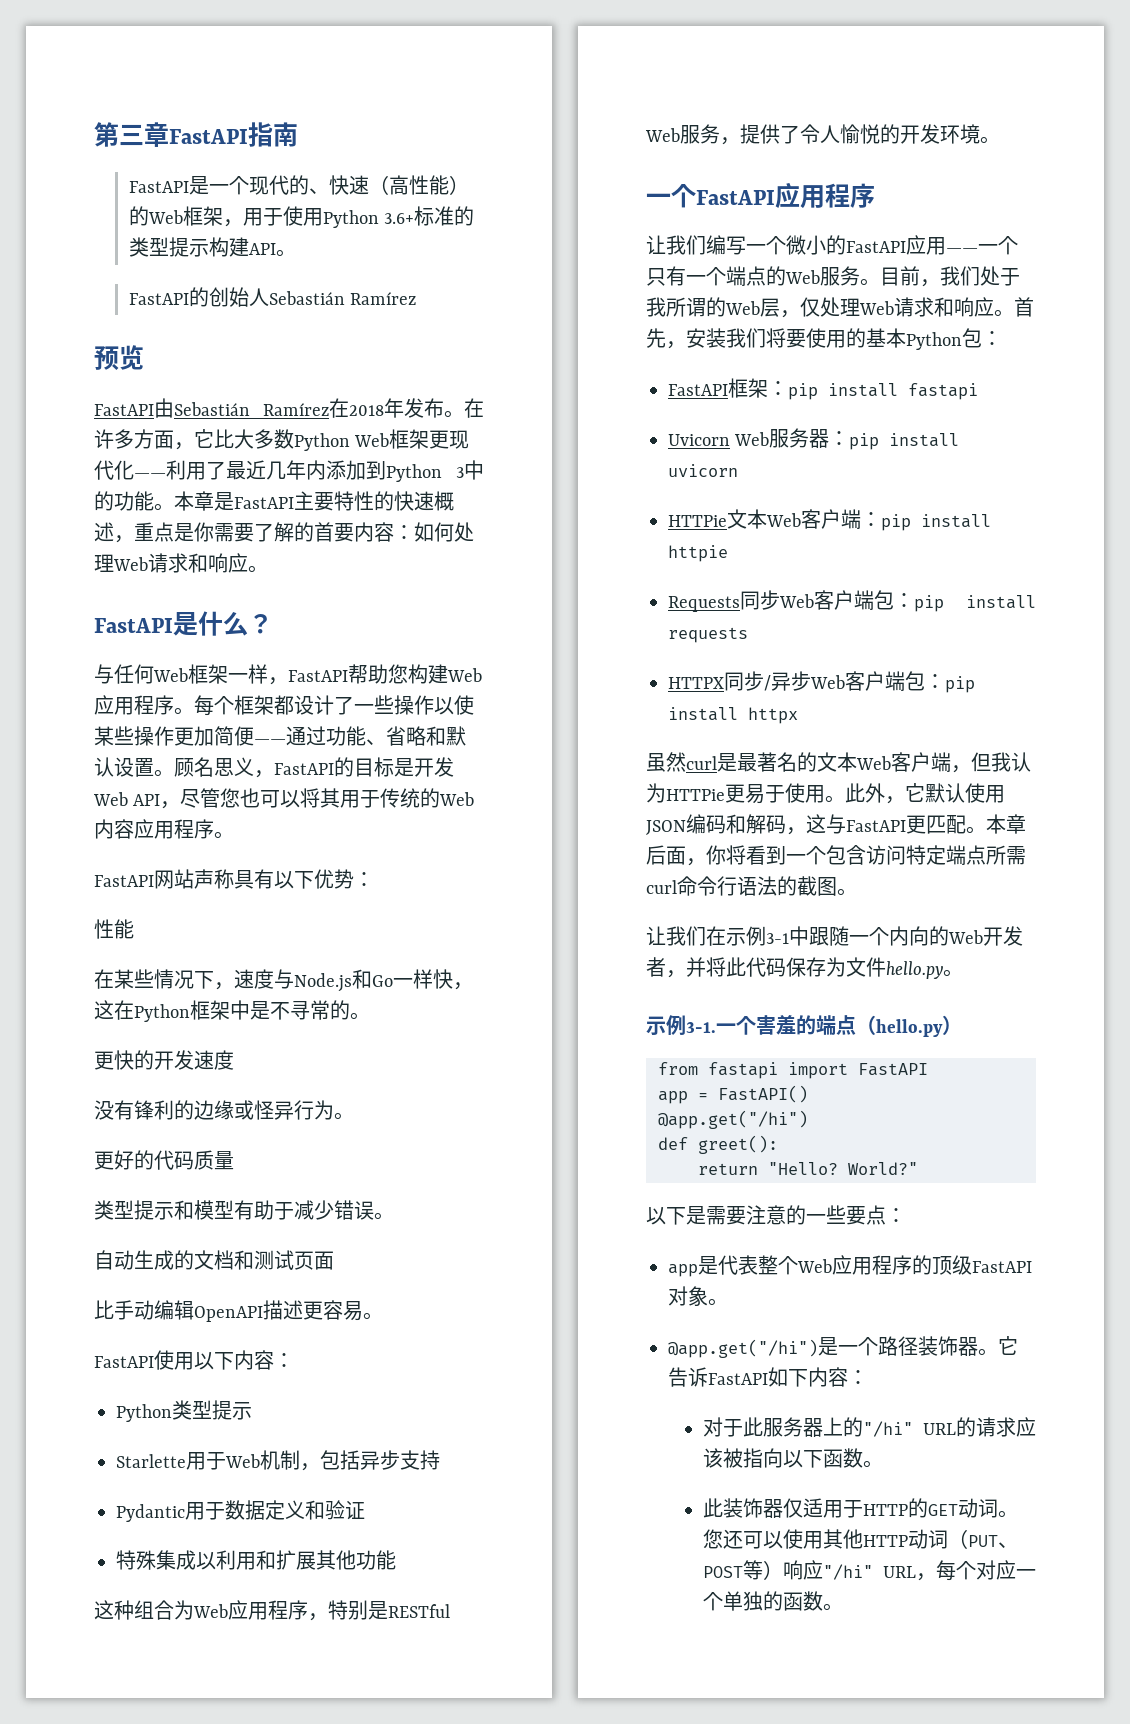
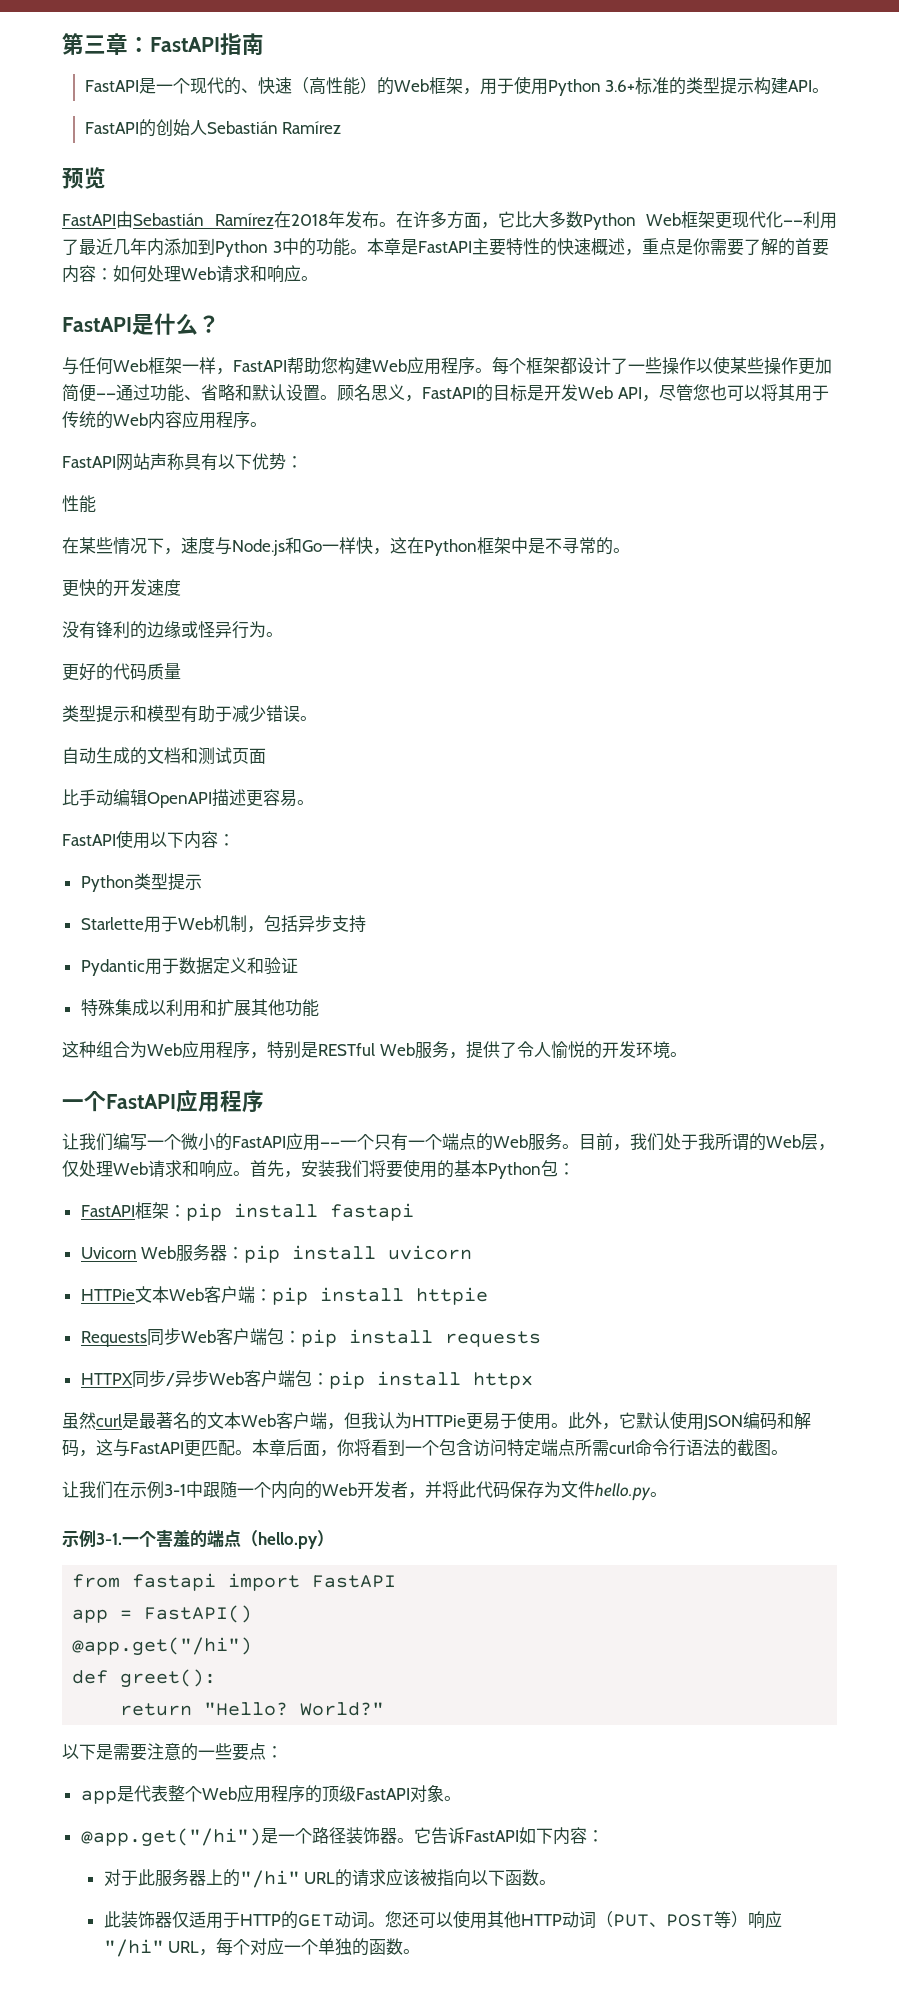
(169, 134) none -> [128,36,150,52] ：

